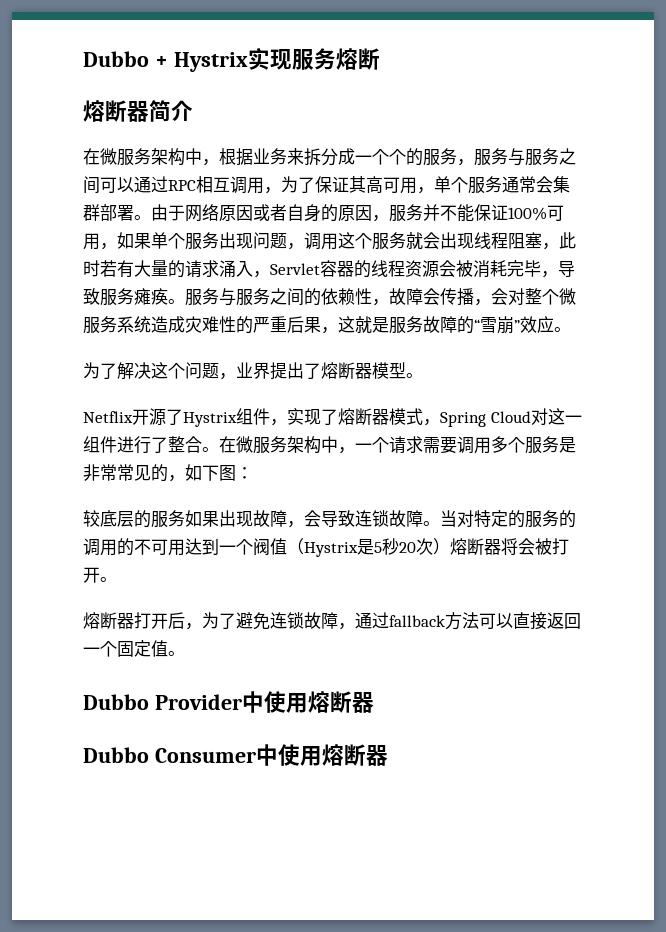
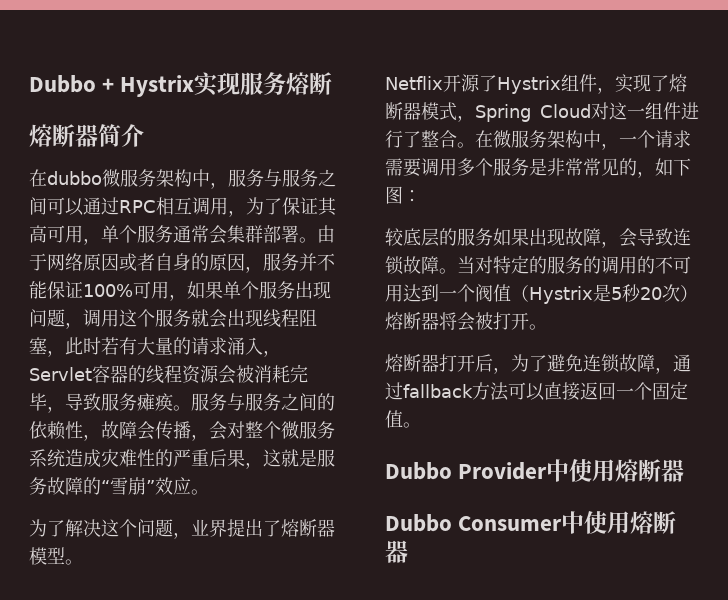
[100,148,474,166] 微服务架构中，根据业务来拆分成一个个的服务， -> [47,169,228,189] dubbo微服务架构中，

